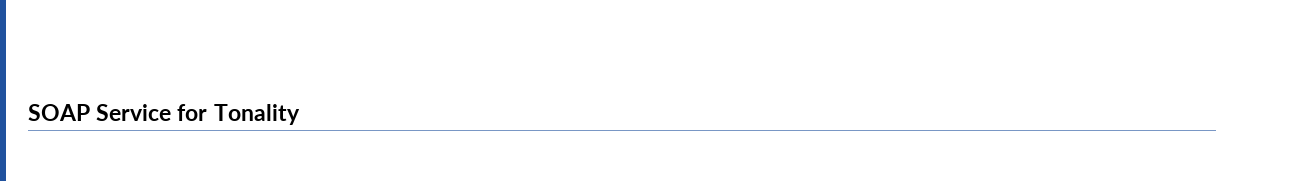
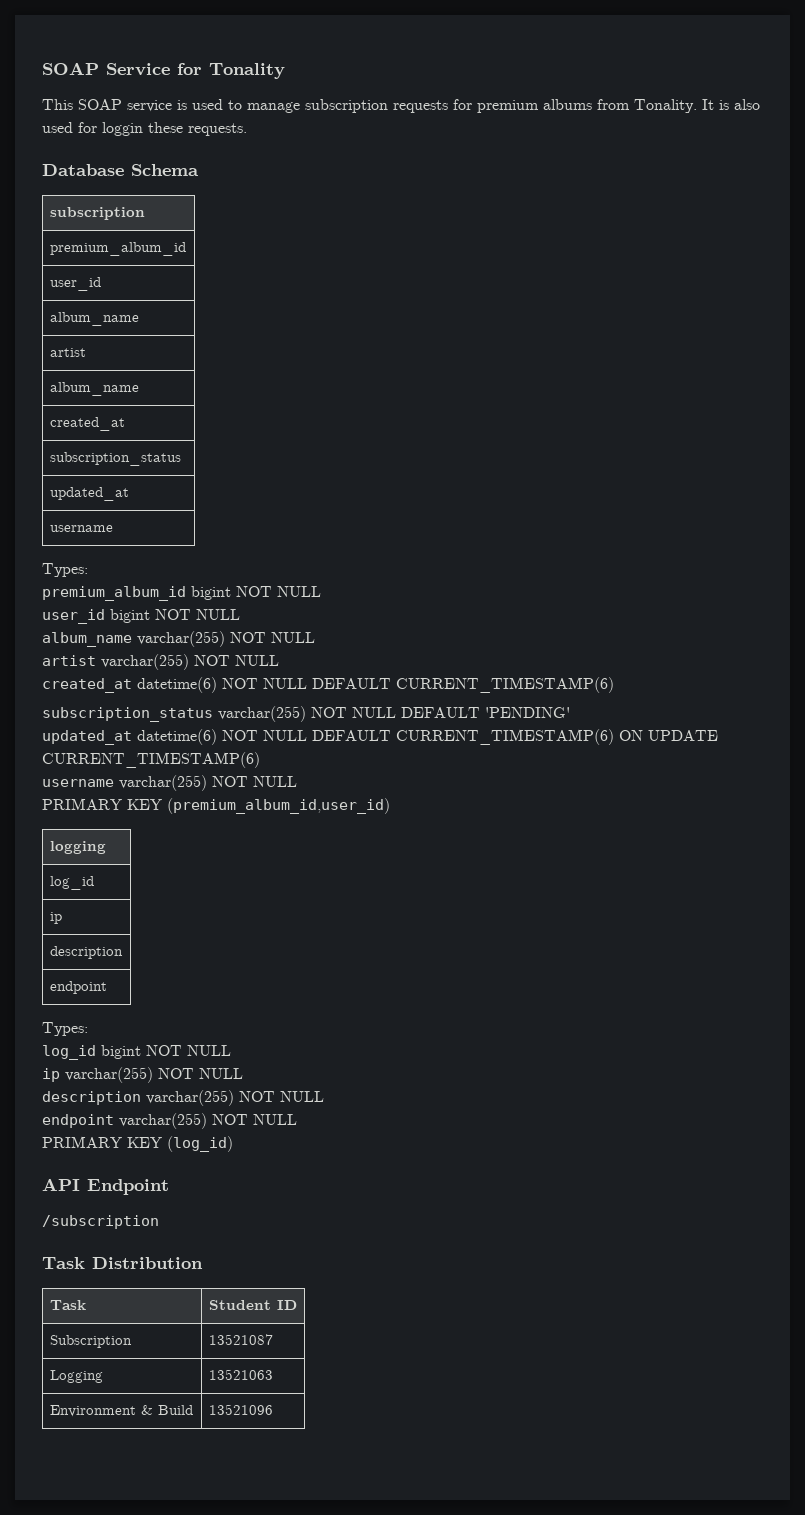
(300, 114) none -> [42,99,760,113] [42,122,247,136] [42,164,199,176] [49,207,145,220] [49,242,186,256] [49,277,101,291] [49,312,139,326] [49,348,86,357] [49,382,139,396] [49,417,125,431] [49,452,181,466] [49,487,129,501] [49,525,113,532] [42,563,88,577] [42,586,321,601] [42,609,240,624] [42,631,315,647] [42,654,279,670] [42,677,614,693] [42,706,570,722] [42,729,718,745] [42,752,260,768] [42,775,297,791] [42,798,390,814] [49,841,106,854] [49,876,94,890] [49,912,62,924] [49,946,123,959] [49,981,107,994] [42,1022,88,1036] [42,1045,231,1060] [42,1067,243,1083] [42,1090,324,1106] [42,1113,297,1129] [42,1136,233,1152] [42,1178,169,1195] [42,1215,159,1229] [42,1257,203,1269] [49,1300,86,1310] [208,1300,297,1310] [49,1335,132,1348] [208,1334,273,1345] [49,1370,103,1383] [208,1369,273,1380] [49,1405,193,1417] [208,1404,273,1415] // This SOAP service is used to manage subscription requests for premium albums from Tonality. It is also used for loggin these requests. // Database Schema // subscription // premium_album_id // user_id // album_name // artist // album_name // created_at // subscription_status // updated_at // username // Types: // premium_album_id bigint NOT NULL // user_id bigint NOT NULL // album_name varchar(255) NOT NULL // artist varchar(255) NOT NULL // created_at datetime(6) NOT NULL DEFAULT CURRENT_TIMESTAMP(6) // subscription_status varchar(255) NOT NULL DEFAULT 'PENDING' // updated_at datetime(6) NOT NULL DEFAULT CURRENT_TIMESTAMP(6) ON UPDATE CURRENT_TIMESTAMP(6) // username varchar(255) NOT NULL // PRIMARY KEY (premium_album_id,user_id) // logging // log_id // ip // description // endpoint // Types: // log_id bigint NOT NULL // ip varchar(255) NOT NULL // description varchar(255) NOT NULL // endpoint varchar(255) NOT NULL // PRIMARY KEY (log_id) // API Endpoint // /subscription // Task Distribution // Task | Student ID // Subscription | 13521087 // Logging | 13521063 // Environment & Build | 13521096

